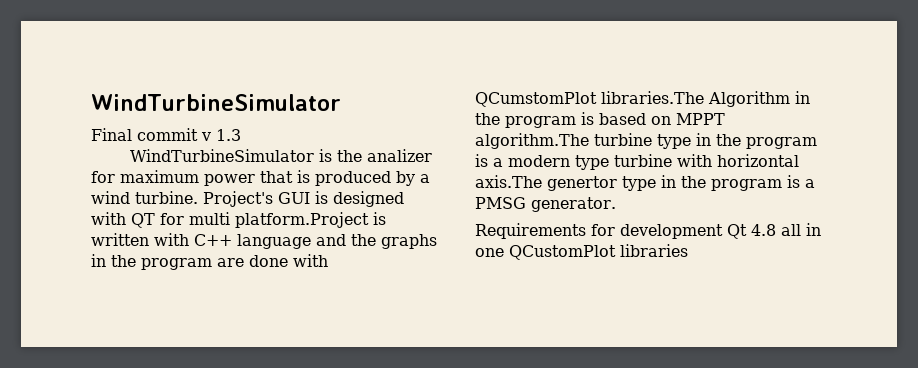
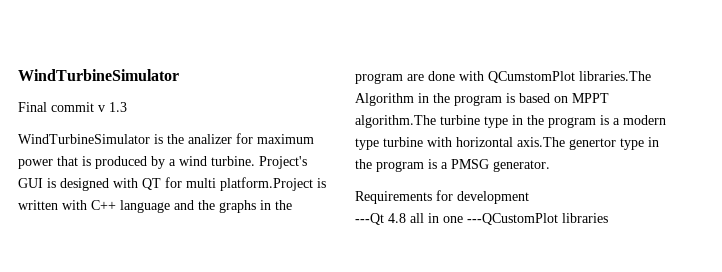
[727,224,747,239] Qt -> [355,213,384,225] // ---Qt
[509,245,616,260] QCustomPlot -> [467,213,558,225] ---QCustomPlot

